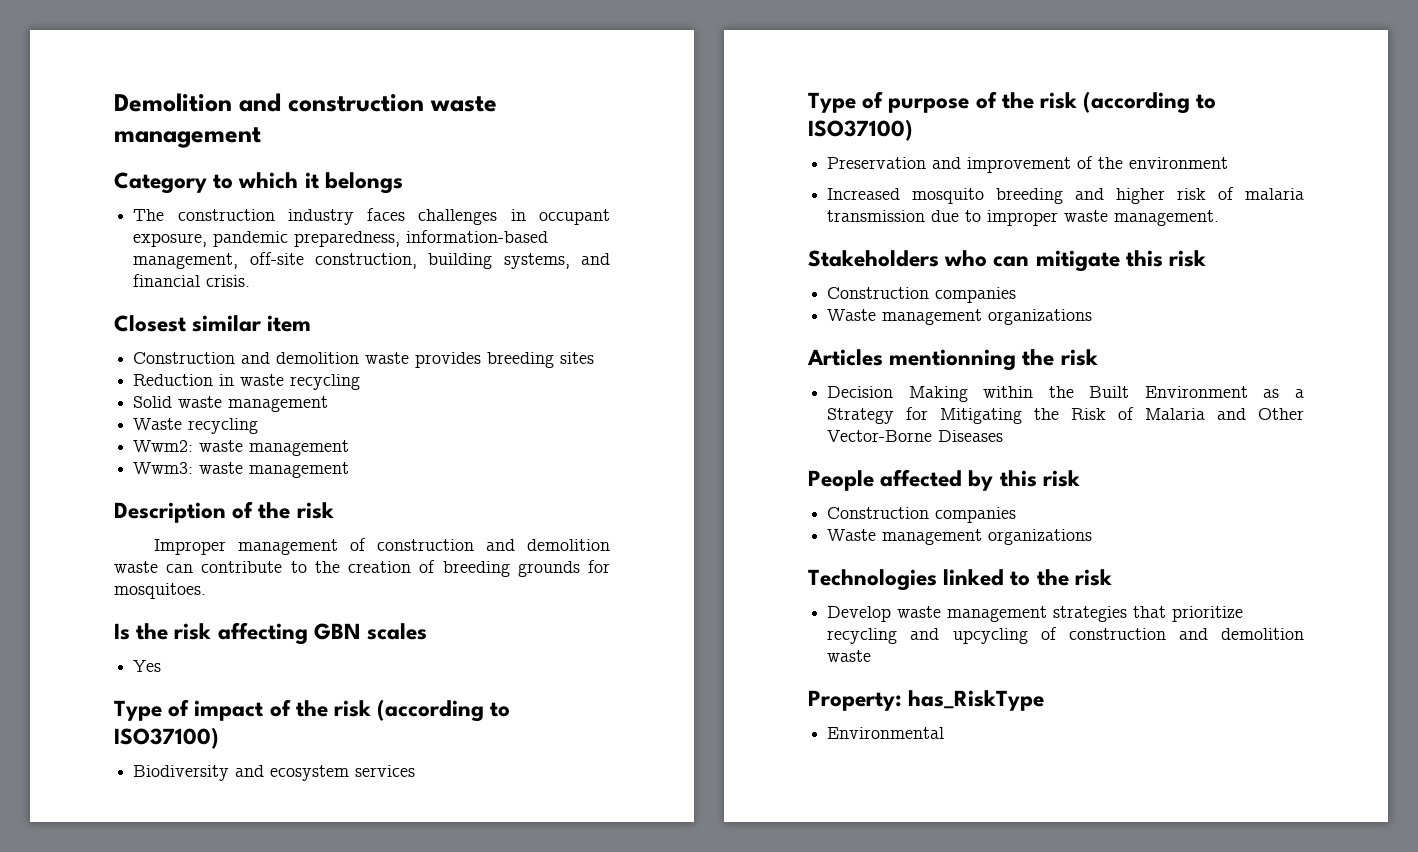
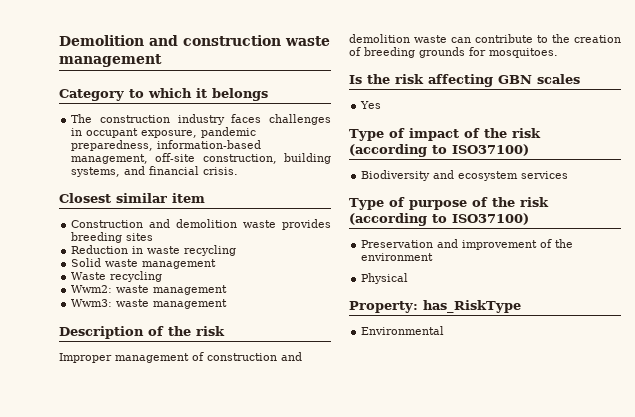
[827,187,1304,204] [827,210,1220,226] [808,250,1207,272] [827,287,1017,303] [827,309,1093,325] [807,349,1098,371] [827,386,1304,402] [827,407,1304,424] [827,430,1004,442] [808,469,1080,491] [827,507,1017,523] [827,529,1093,545] [808,569,1112,591] [827,606,1244,622] [827,627,1304,644] [827,650,872,662] Increased mosquito breeding and higher risk of malaria transmission due to improper waste management. // Stakeholders who can mitigate this risk // Construction companies // Waste management organizations // Articles mentionning the risk // Decision Making within the Built Environment as a Strategy for Mitigating the Risk of Malaria and Other Vector-Borne Diseases // People affected by this risk // Construction companies // Waste management organizations // Technologies linked to the risk // Develop waste management strategies that prioritize recycling and upcycling of construction and demolition waste -> [361,273,409,284] Physical

